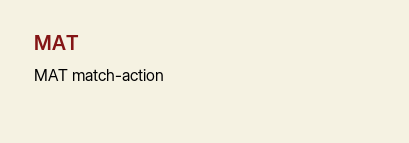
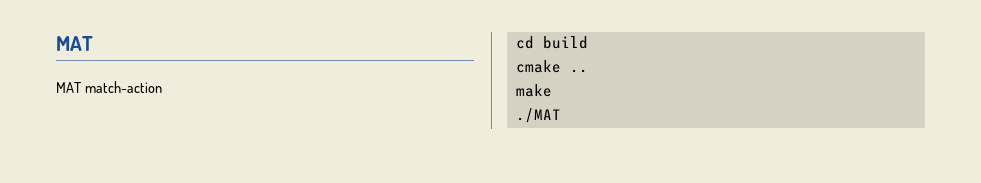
(165, 75) none -> [515,36,588,49] [515,60,588,73] [515,84,552,97] [515,108,561,123] // cd build // cmake .. // make // ./MAT

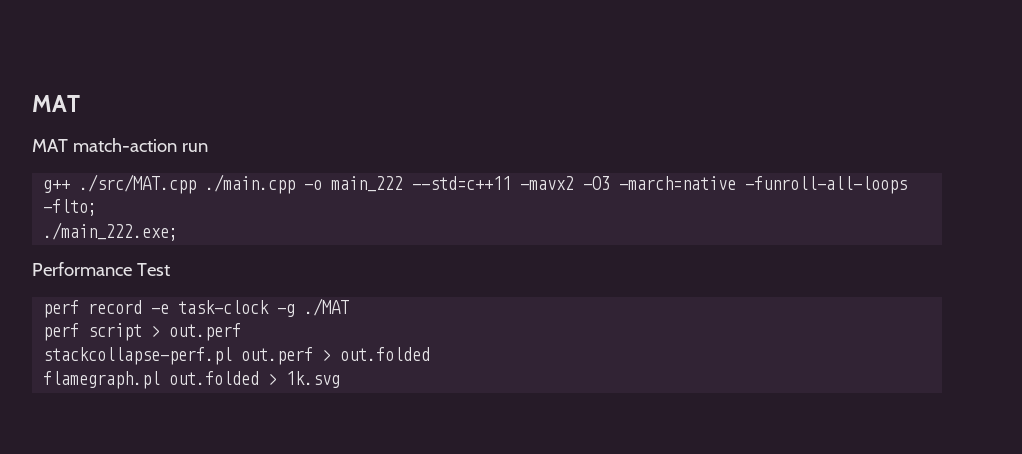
[515,36,588,49] [515,60,588,73] [515,84,552,97] [515,108,561,123] // cd build // cmake .. // make // ./MAT -> [181,143,208,152] [43,174,908,194] [43,199,98,216] [43,222,179,241] [32,262,170,276] [43,298,350,318] [43,323,242,341] [43,347,431,365] [43,371,341,389] run // g++ ./src/MAT.cpp ./main.cpp -o main_222 --std=c++11 -mavx2 -O3 -march=native -funroll-all-loops -flto; // ./main_222.exe; // Performance Test // perf record -e task-clock -g ./MAT // perf script > out.perf // stackcollapse-perf.pl out.perf > out.folded // flamegraph.pl out.folded > 1k.svg

